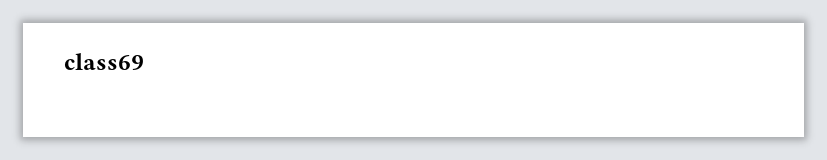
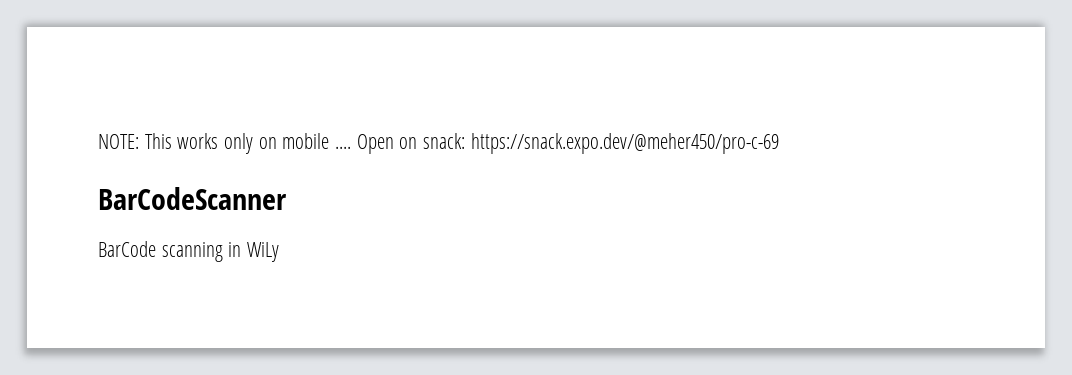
[64,53,144,70] class69 -> [98,133,779,154] [98,187,287,210] [98,241,280,262] NOTE: This works only on mobile .... Open on snack: https://snack.expo.dev/@meher450/pro-c-69 // BarCodeScanner // BarCode scanning in WiLy

